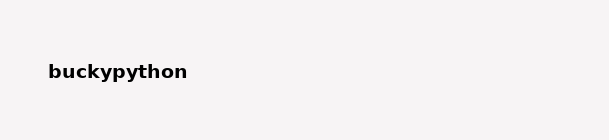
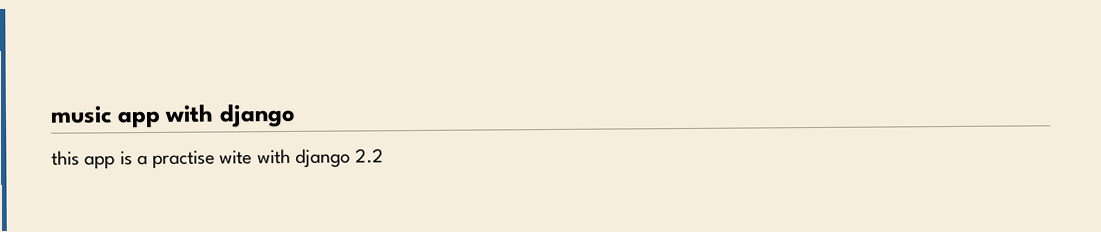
[48,64,188,82] buckypython -> [50,103,296,129] [51,148,385,170] music app with django // this app is a practise wite with django 2.2

